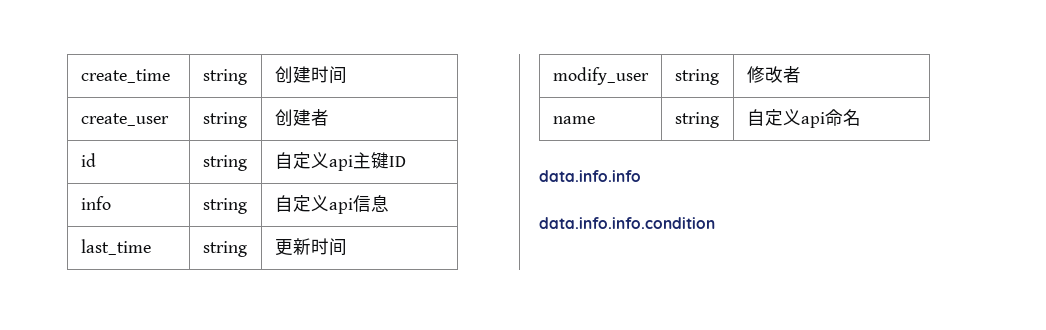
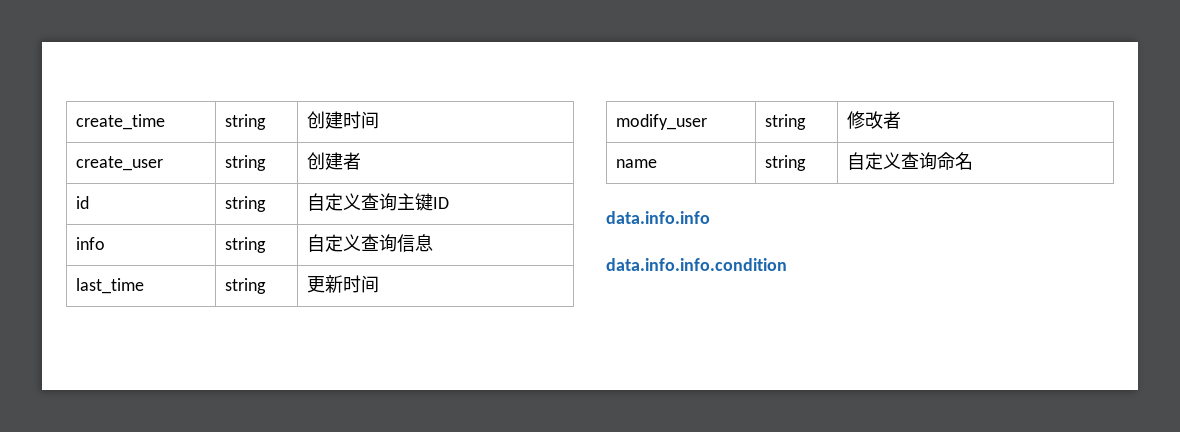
[328,155,353,171] api -> [361,193,398,211] 查询
[328,198,353,214] api -> [361,234,398,252] 查询
[800,112,825,128] api -> [901,152,938,170] 查询

